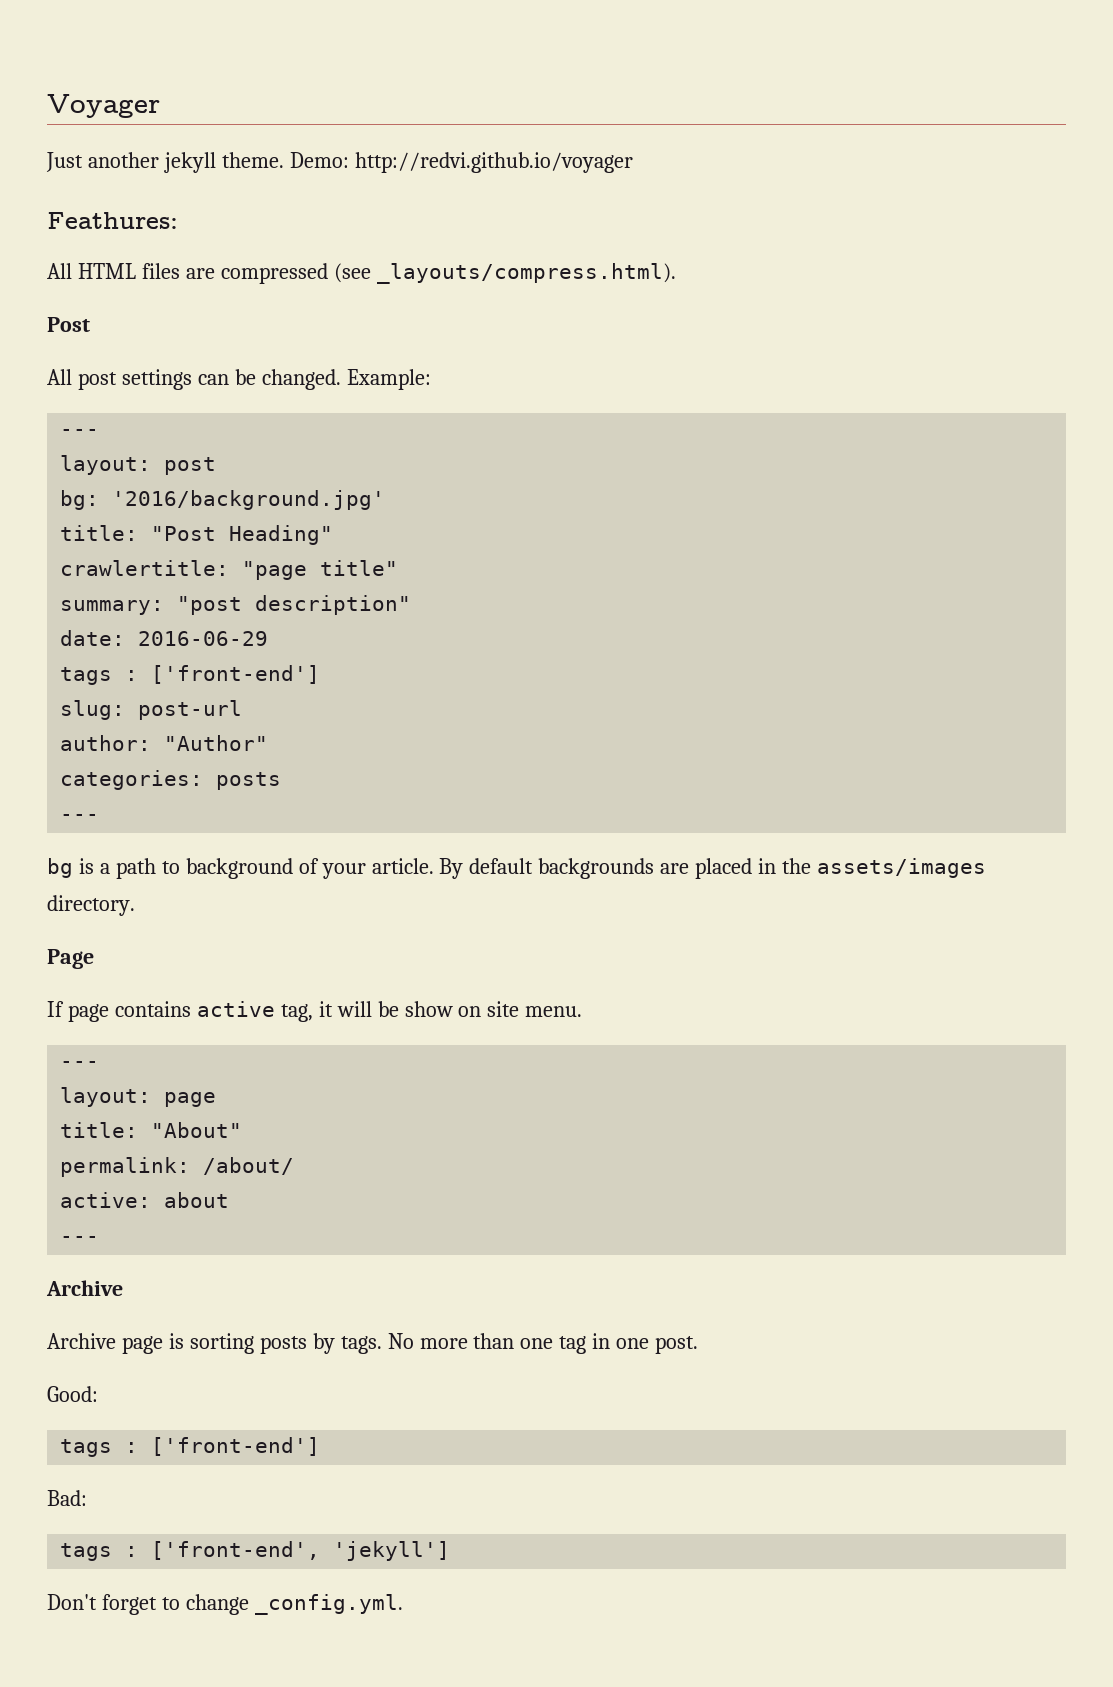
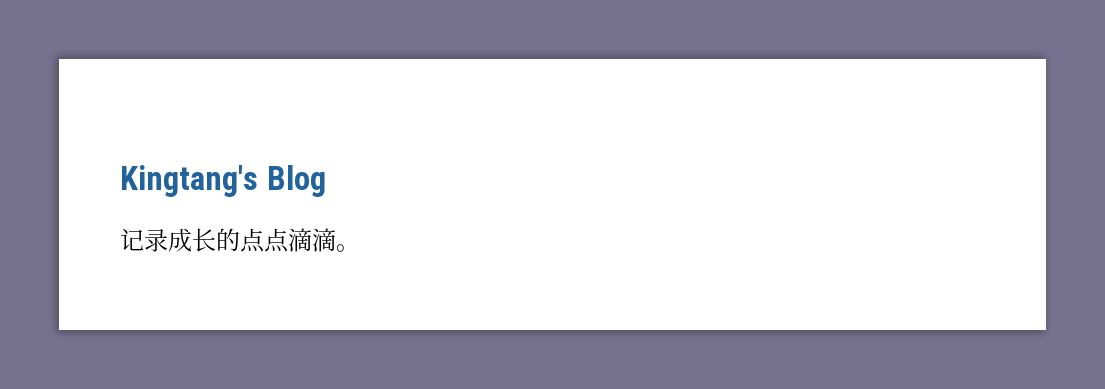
[47,94,160,118] [46,152,633,173] [47,212,178,229] [47,263,676,284] [47,317,90,332] [47,369,431,390] [60,429,100,436] [60,455,217,475] [60,490,386,510] [60,525,334,545] [60,560,399,580] [60,595,412,615] [60,630,269,646] [60,665,321,685] [60,700,243,720] [60,735,269,751] [60,770,282,790] [60,814,100,821] [47,858,987,879] [47,895,135,916] [47,949,94,969] [47,1001,583,1022] [60,1061,100,1068] [60,1087,217,1107] [60,1122,243,1138] [60,1157,295,1177] [60,1192,230,1208] [60,1236,100,1243] [46,1280,123,1296] [47,1333,699,1354] [47,1386,98,1402] [60,1437,321,1457] [47,1490,87,1506] [60,1541,451,1561] [47,1594,403,1615] Voyager // Just another jekyll theme. Demo: http://redvi.github.io/voyager // Feathures: // All HTML files are compressed (see _layouts/compress.html). // Post // All post settings can be changed. Example: // --- // layout: post // bg: '2016/background.jpg' // title: "Post Heading" // crawlertitle: "page title" // summary: "post description" // date: 2016-06-29 // tags : ['front-end'] // slug: post-url // author: "Author" // categories: posts // --- // bg is a path to background of your article. By default backgrounds are placed in the assets/images directory. // Page // If page contains active tag, it will be show on site menu. // --- // layout: page // title: "About" // permalink: /about/ // active: about // --- // Archive // Archive page is sorting posts by tags. No more than one tag in one post. // Good: // tags : ['front-end'] // Bad: // tags : ['front-end', 'jekyll'] // Don't forget to change _config.yml. -> [120,165,326,197] [120,228,360,253] Kingtang's Blog // 记录成长的点点滴滴。

